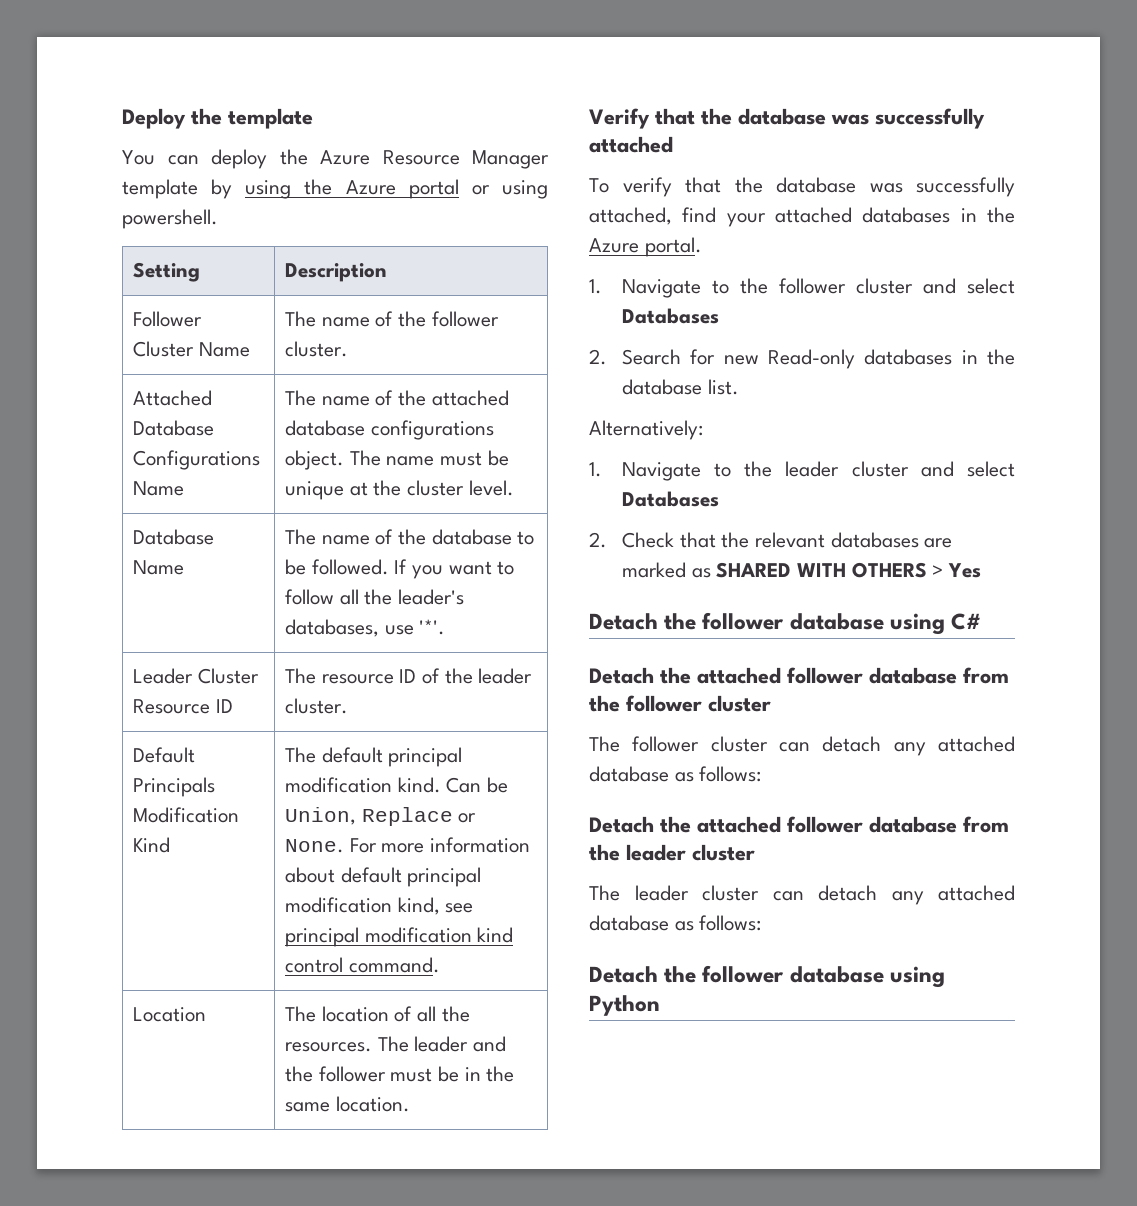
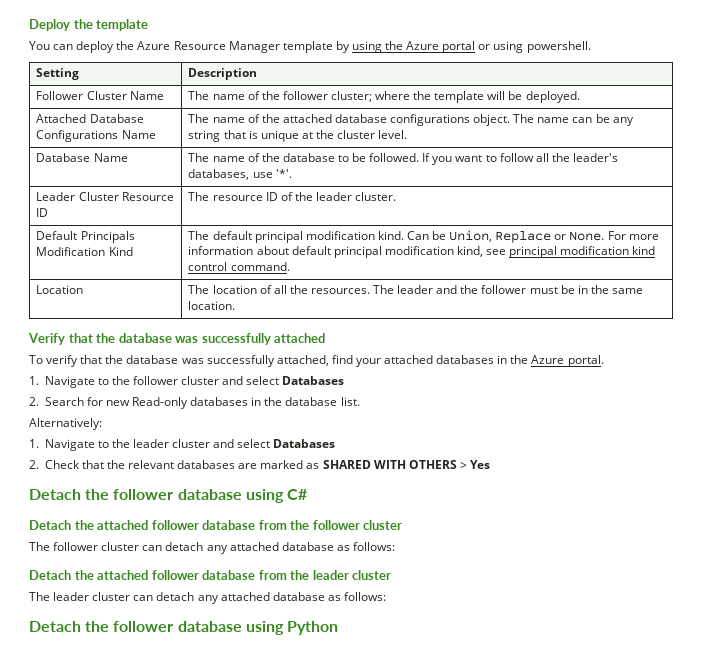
[284,341,348,357] cluster. -> [330,91,580,103] cluster; where the template will be deployed.
[439,450,509,466] must be -> [572,114,634,126] [188,130,258,142] can be any string that is

